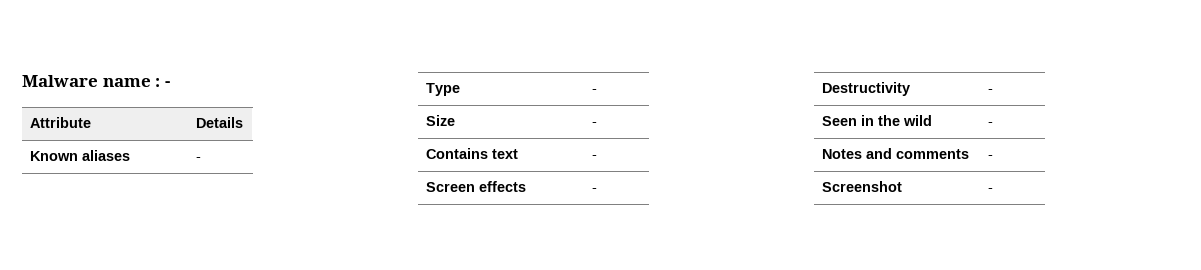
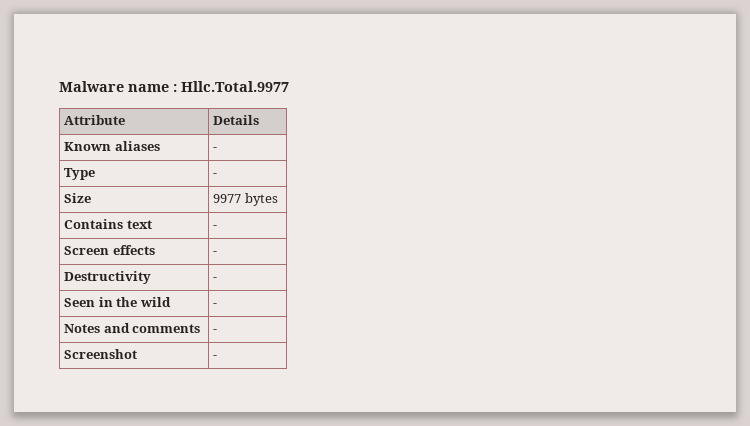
[164,81,170,87] - -> [181,81,289,92] Hllc.Total.9977
[591,122,597,126] - -> [213,193,278,206] 9977 bytes

